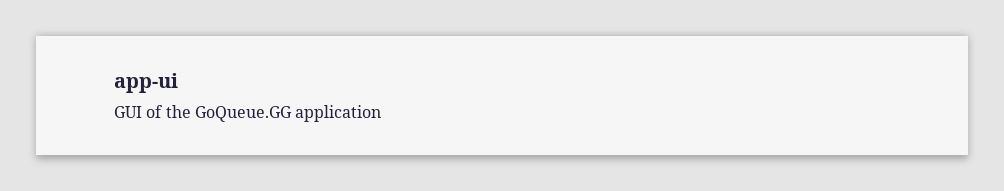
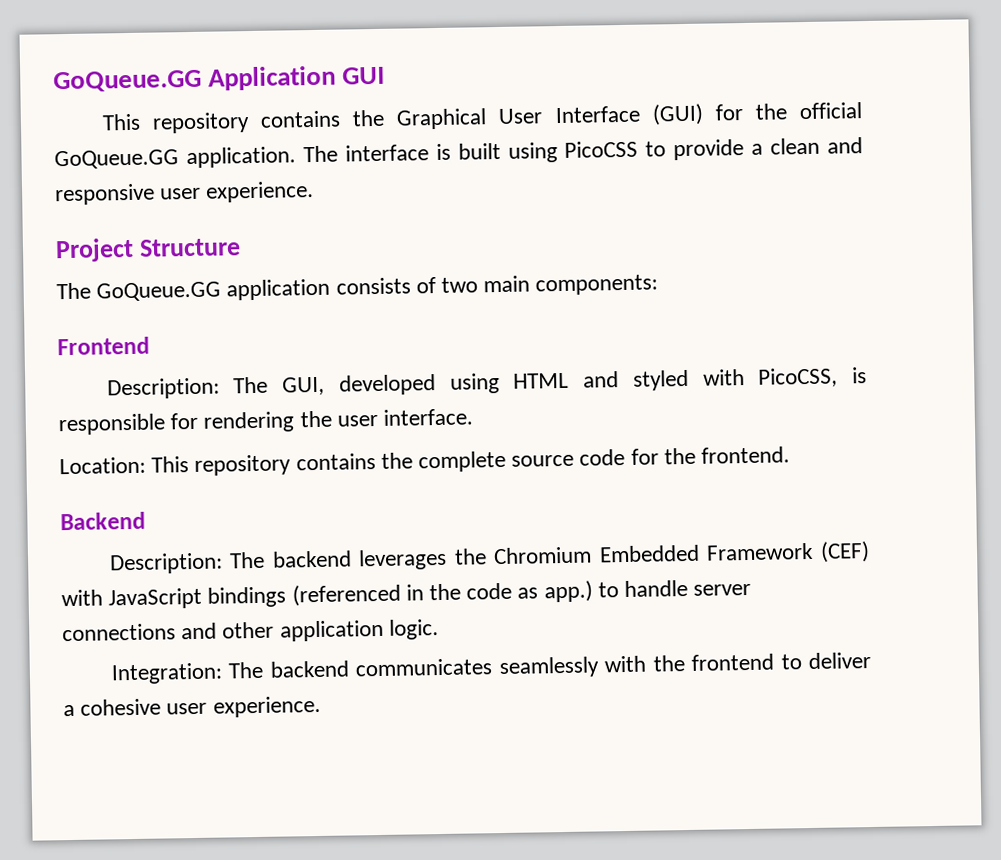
[114,73,178,93] [114,105,382,122] app-ui // GUI of the GoQueue.GG application -> [53,65,386,93] [101,102,863,134] [54,137,863,170] [54,180,315,206] [55,237,241,263] [56,274,659,302] [57,336,150,356] [106,367,868,400] [58,408,474,436] [59,446,791,476] [60,511,146,531] [108,541,871,575] [61,579,752,610] [62,619,439,642] [110,652,871,685] [63,695,321,718] GoQueue.GG Application GUI // This repository contains the Graphical User Interface (GUI) for the official GoQueue.GG application. The interface is built using PicoCSS to provide a clean and responsive user experience. // Project Structure // The GoQueue.GG application consists of two main components: // Frontend // Description: The GUI, developed using HTML and styled with PicoCSS, is responsible for rendering the user interface. // Location: This repository contains the complete source code for the frontend. // Backend // Description: The backend leverages the Chromium Embedded Framework (CEF) with JavaScript bindings (referenced in the code as app.) to handle server connections and other application logic. // Integration: The backend communicates seamlessly with the frontend to deliver a cohesive user experience.

